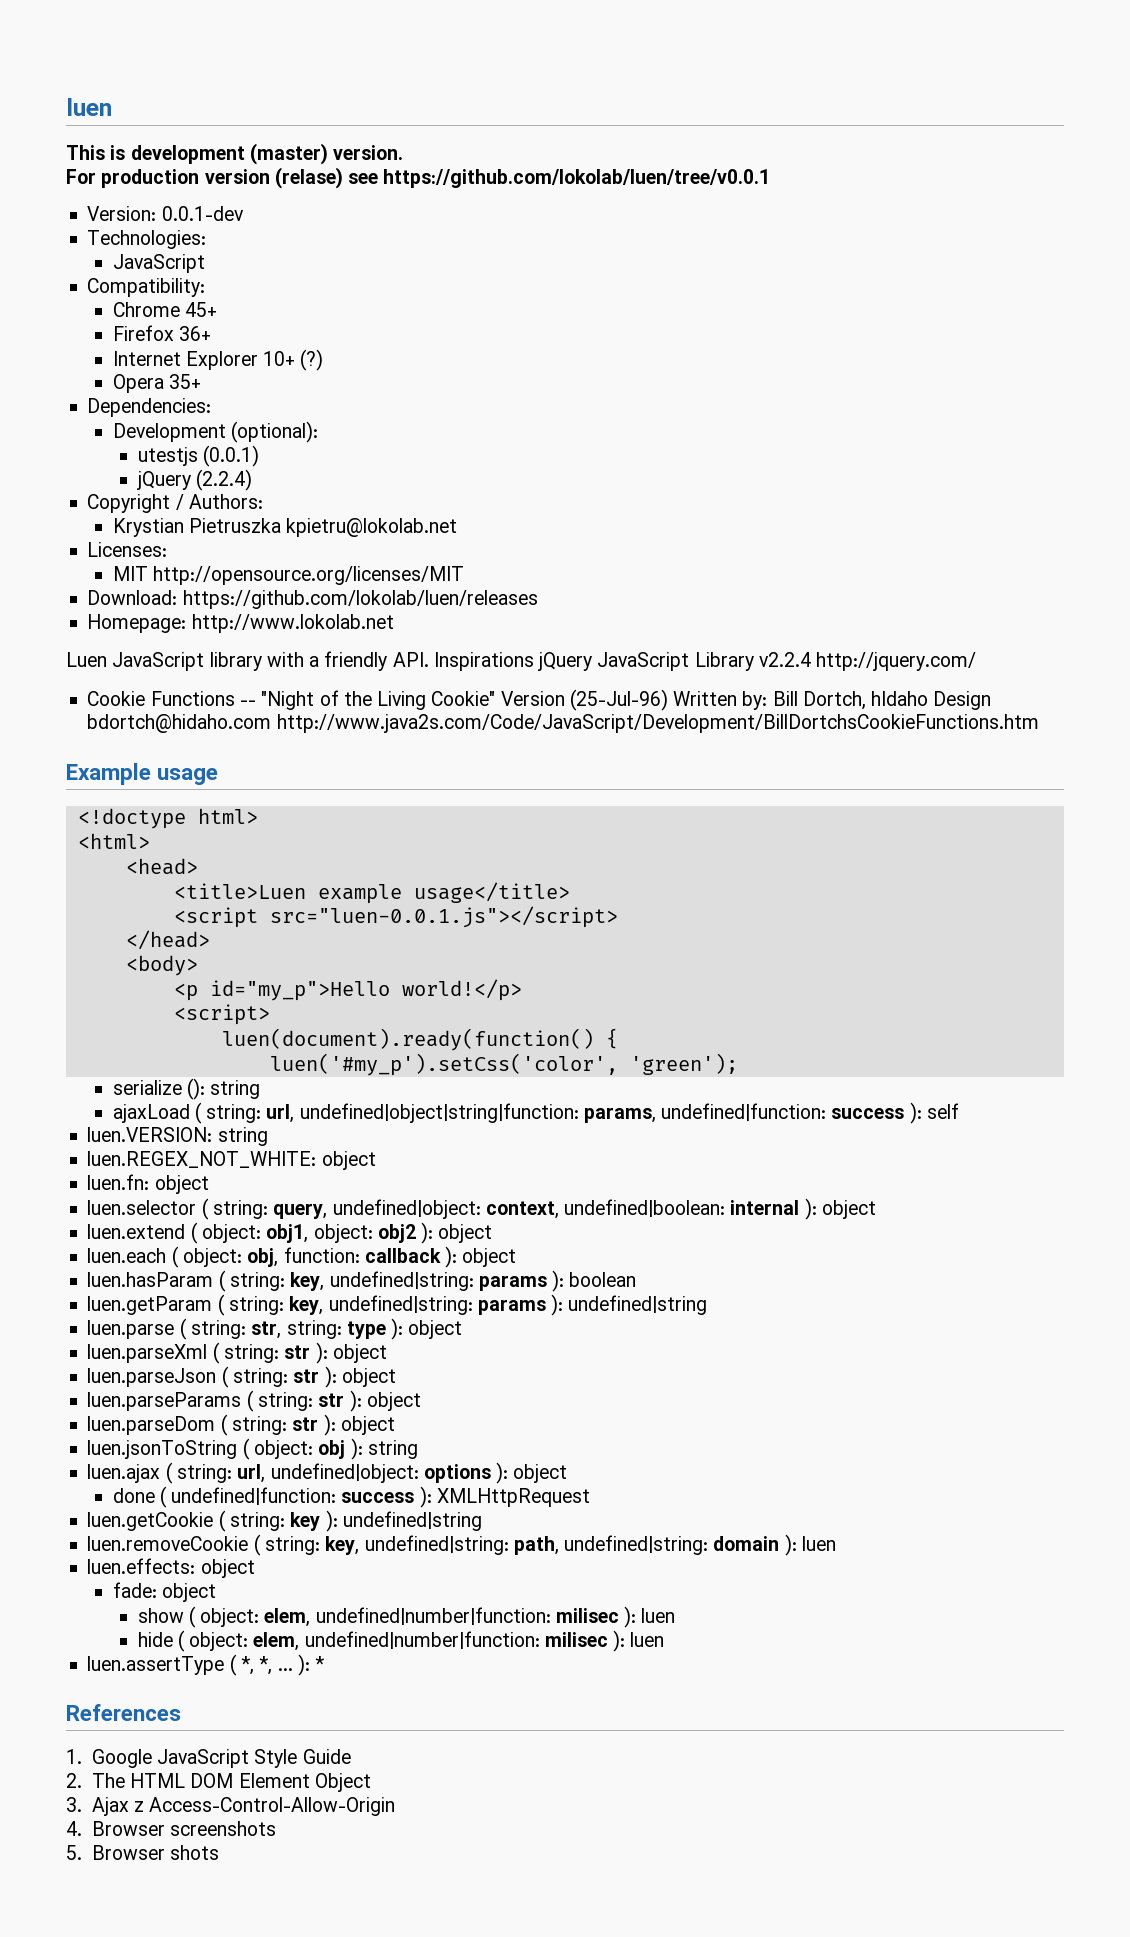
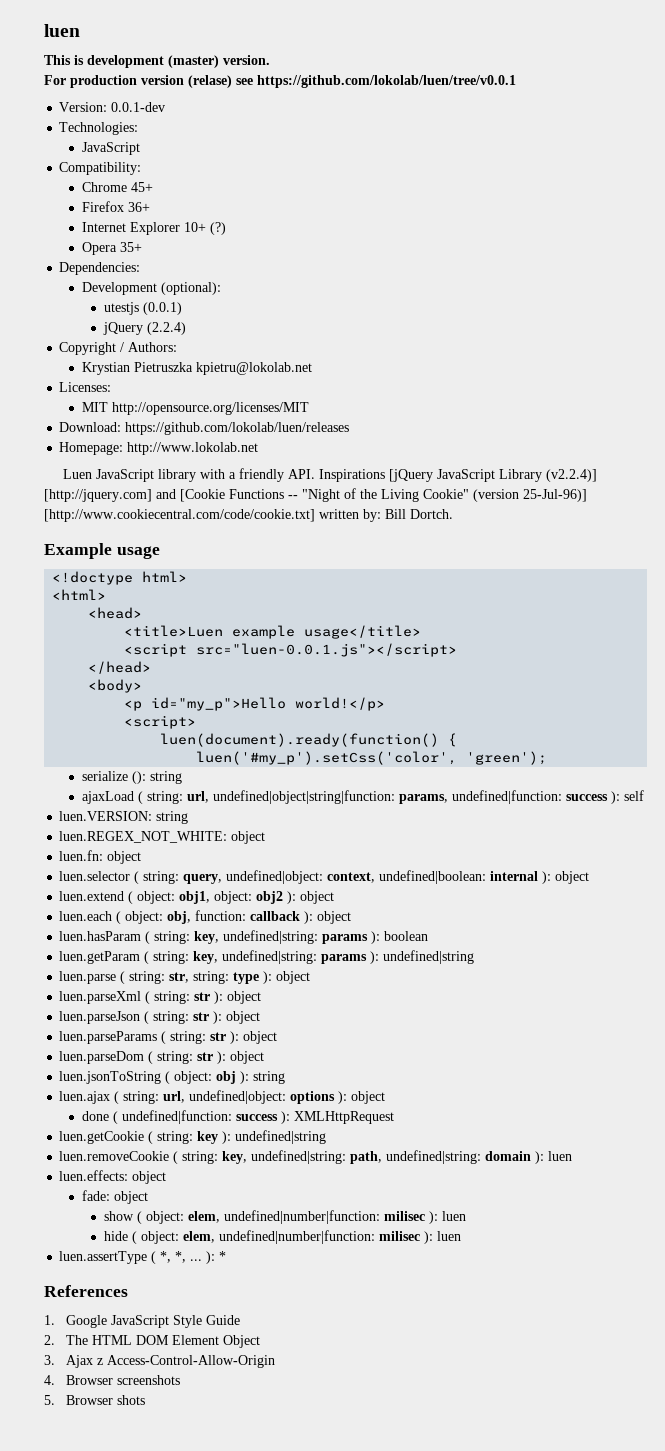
[538,652,593,671] jQuery -> [389,469,434,482] [jQuery
[758,652,977,671] [87,691,146,706] v2.2.4 http://jquery.com/ // Cookie -> [546,469,598,482] [44,489,225,502] (v2.2.4)] [http://jquery.com] and [Cookie
[500,689,992,711] [87,714,1039,733] Version (25-Jul-96) Written by: Bill Dortch, hIdaho Design bdortch@hidaho.com http://www.java2s.com/Code/JavaScript/Development/BillDortchsCookieFunctions.htm -> [473,489,587,502] [44,509,453,522] (version 25-Jul-96)] [http://www.cookiecentral.com/code/cookie.txt] written by: Bill Dortch.

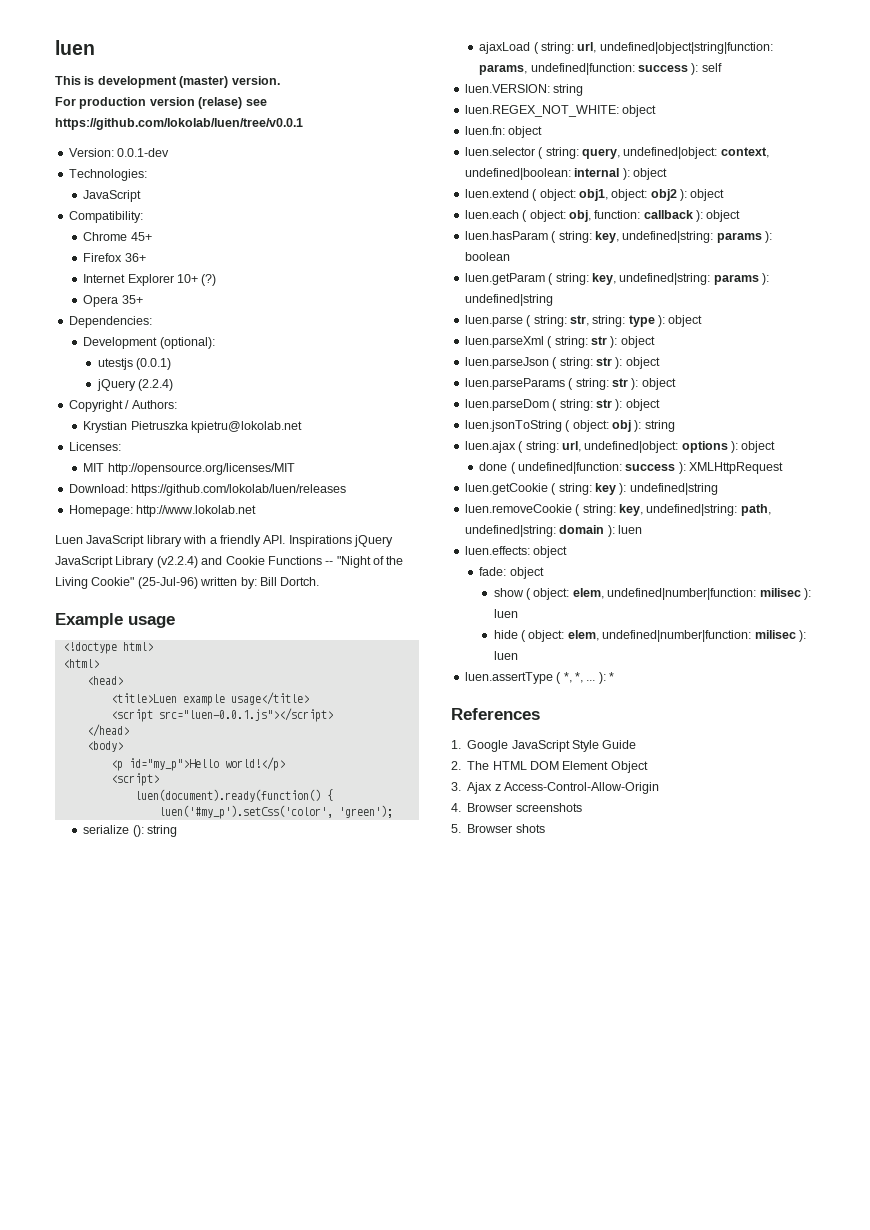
[389,469,434,482] [jQuery -> [354,535,393,547] jQuery
[546,469,598,482] [44,489,225,502] (v2.2.4)] [http://jquery.com] and [Cookie -> [156,556,265,568] (v2.2.4) and Cookie
[473,489,587,502] [44,509,315,522] (version 25-Jul-96)] [http://www.cookiecentral.com/code/cookie.txt] -> [137,577,198,589] (25-Jul-96)

